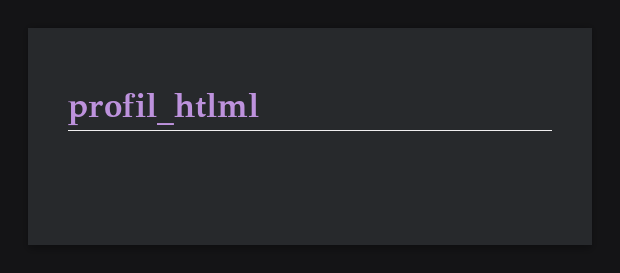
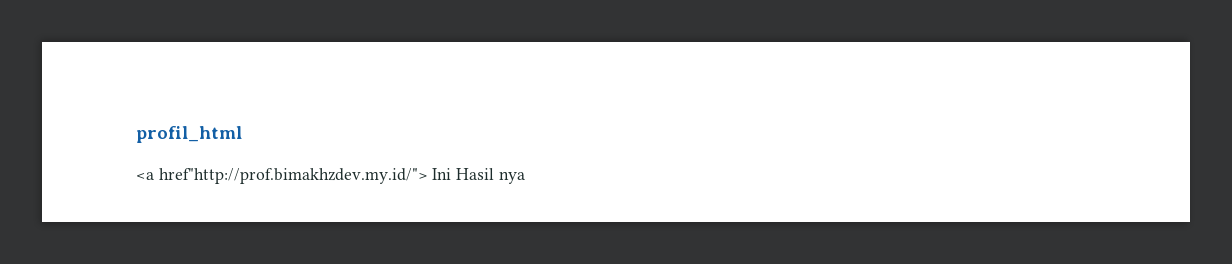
[68,93,259,126] profil_htlml -> [136,126,242,143] [136,168,525,184] profil_html // <a href"http://prof.bimakhzdev.my.id/"> Ini Hasil nya

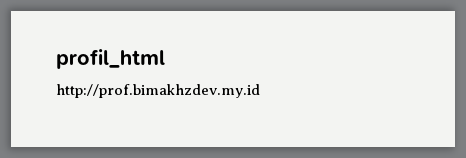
[136,168,525,184] <a href"http://prof.bimakhzdev.my.id/"> Ini Hasil nya -> [56,84,260,98] http://prof.bimakhzdev.my.id

